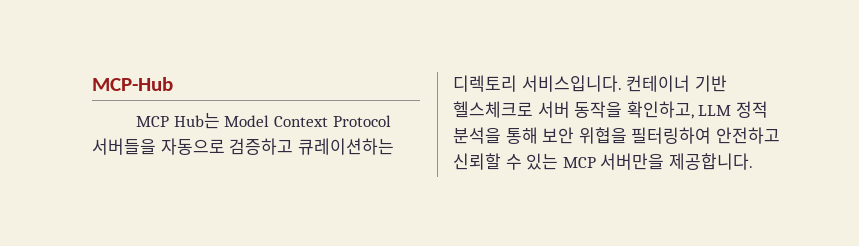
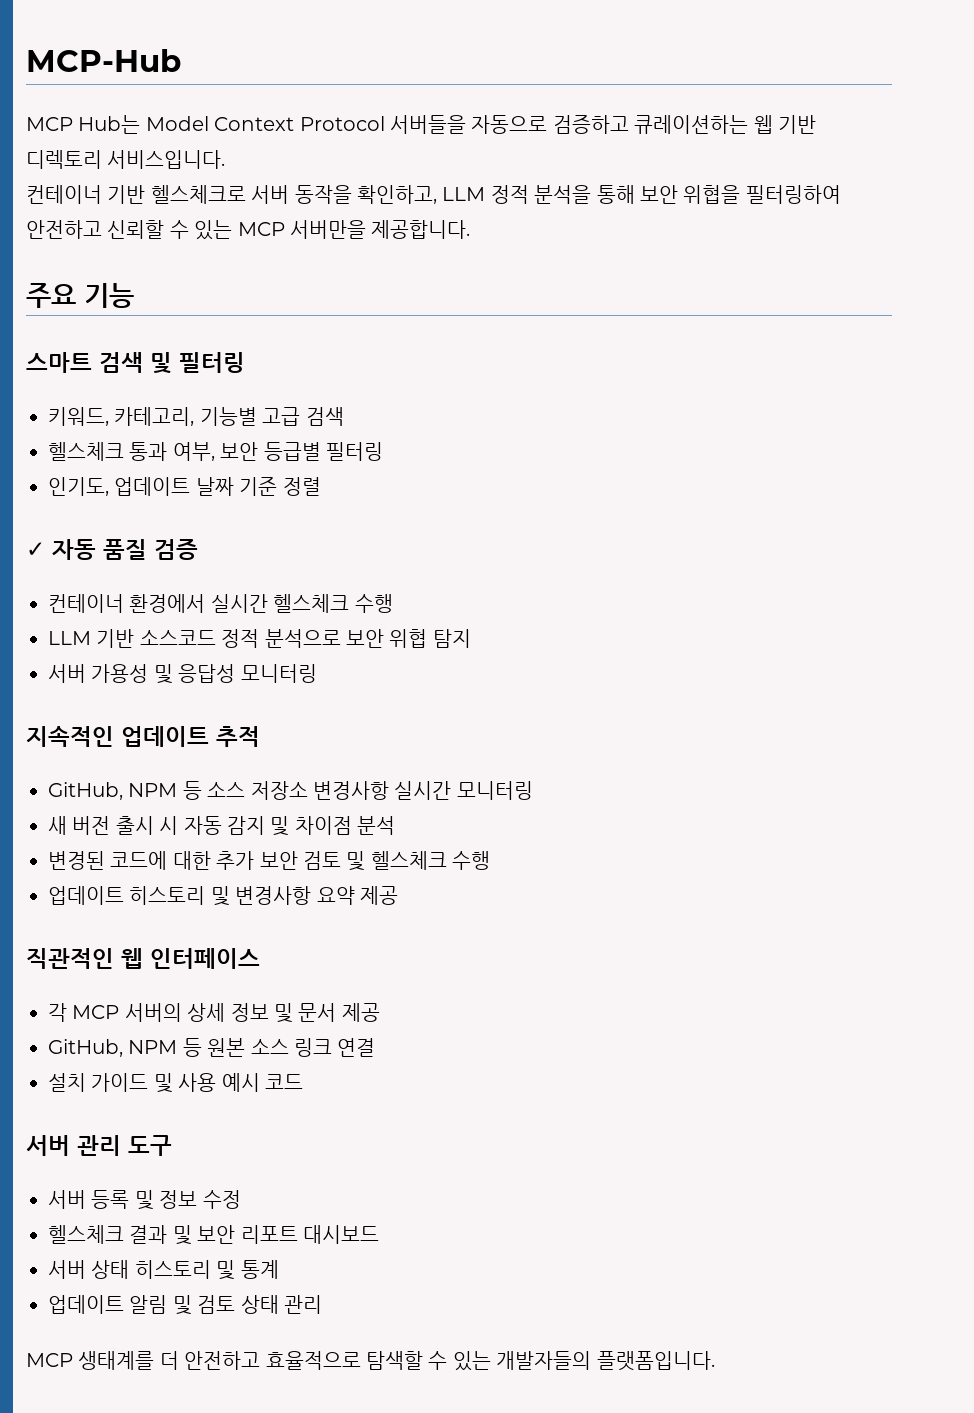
(394, 146) none -> [753,115,816,134] 웹 기반
(622, 83) none -> (226, 159) //
(753, 161) none -> [26,283,134,308] [26,352,245,374] [48,407,344,426] [48,442,383,461] [48,477,321,496] [26,539,198,560] [48,594,393,613] [48,629,471,648] [48,664,317,684] [26,726,260,747] [48,781,533,800] [48,816,396,836] [48,851,491,871] [48,886,398,906] [26,948,260,969] [48,1003,380,1023] [48,1038,376,1057] [48,1073,303,1093] [26,1135,172,1156] [48,1190,241,1210] [48,1225,379,1245] [48,1260,279,1280] [48,1295,322,1315] [26,1351,715,1371] // 주요 기능 // 스마트 검색 및 필터링 // 키워드, 카테고리, 기능별 고급 검색 // 헬스체크 통과 여부, 보안 등급별 필터링 // 인기도, 업데이트 날짜 기준 정렬 // ✓ 자동 품질 검증 // 컨테이너 환경에서 실시간 헬스체크 수행 // LLM 기반 소스코드 정적 분석으로 보안 위협 탐지 // 서버 가용성 및 응답성 모니터링 // 지속적인 업데이트 추적 // GitHub, NPM 등 소스 저장소 변경사항 실시간 모니터링 // 새 버전 출시 시 자동 감지 및 차이점 분석 // 변경된 코드에 대한 추가 보안 검토 및 헬스체크 수행 // 업데이트 히스토리 및 변경사항 요약 제공 // 직관적인 웹 인터페이스 // 각 MCP 서버의 상세 정보 및 문서 제공 // GitHub, NPM 등 원본 소스 링크 연결 // 설치 가이드 및 사용 예시 코드 // 서버 관리 도구 // 서버 등록 및 정보 수정 // 헬스체크 결과 및 보안 리포트 대시보드 // 서버 상태 히스토리 및 통계 // 업데이트 알림 및 검토 상태 관리 // MCP 생태계를 더 안전하고 효율적으로 탐색할 수 있는 개발자들의 플랫폼입니다.

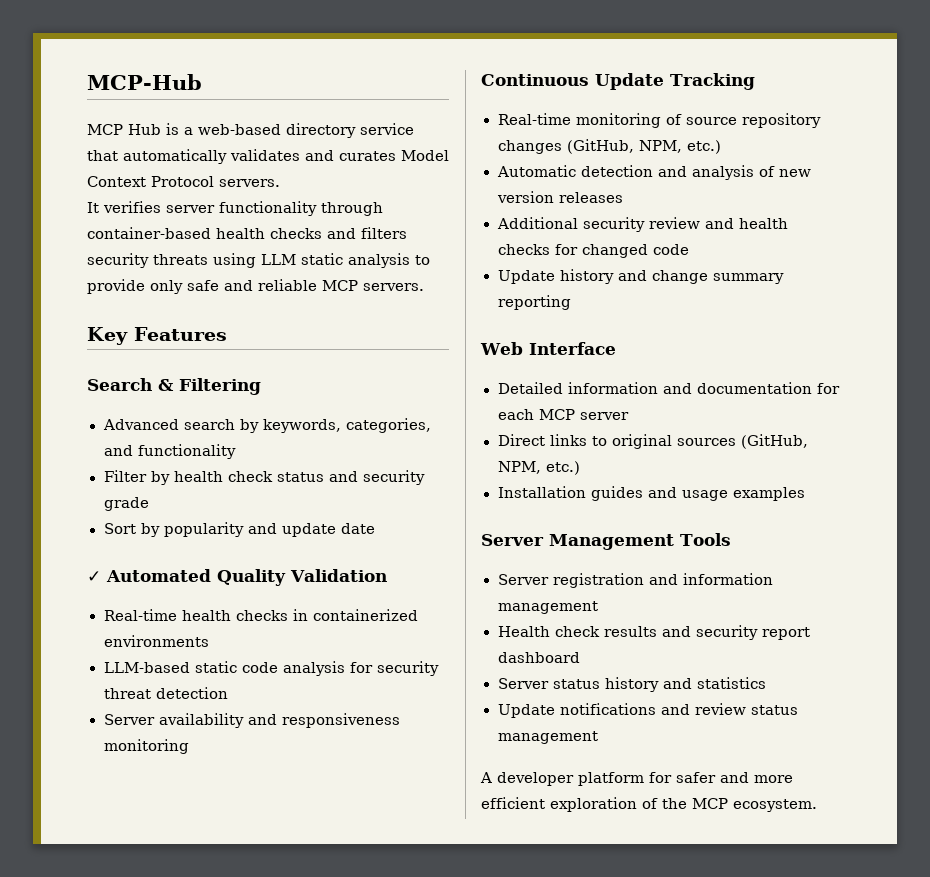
[78,115,816,134] [26,150,226,169] [26,185,841,204] [26,220,471,240] [26,283,134,308] [26,352,245,374] [48,407,344,426] [48,442,383,461] [48,477,321,496] [26,539,198,560] [48,594,393,613] [48,629,471,648] [48,664,317,684] [26,726,260,747] [48,781,533,800] [48,816,396,836] [48,851,491,871] [48,886,398,906] [26,948,260,969] [48,1003,380,1023] [48,1038,376,1057] [48,1073,303,1093] [26,1135,172,1156] [48,1190,241,1210] [48,1225,379,1245] [48,1260,279,1280] [48,1295,322,1315] [26,1351,715,1371] Hub는 Model Context Protocol 서버들을 자동으로 검증하고 큐레이션하는 웹 기반 디렉토리 서비스입니다. // 컨테이너 기반 헬스체크로 서버 동작을 확인하고, LLM 정적 분석을 통해 보안 위협을 필터링하여 안전하고 신뢰할 수 있는 MCP 서버만을 제공합니다. // 주요 기능 // 스마트 검색 및 필터링 // 키워드, 카테고리, 기능별 고급 검색 // 헬스체크 통과 여부, 보안 등급별 필터링 // 인기도, 업데이트 날짜 기준 정렬 // ✓ 자동 품질 검증 // 컨테이너 환경에서 실시간 헬스체크 수행 // LLM 기반 소스코드 정적 분석으로 보안 위협 탐지 // 서버 가용성 및 응답성 모니터링 // 지속적인 업데이트 추적 // GitHub, NPM 등 소스 저장소 변경사항 실시간 모니터링 // 새 버전 출시 시 자동 감지 및 차이점 분석 // 변경된 코드에 대한 추가 보안 검토 및 헬스체크 수행 // 업데이트 히스토리 및 변경사항 요약 제공 // 직관적인 웹 인터페이스 // 각 MCP 서버의 상세 정보 및 문서 제공 // GitHub, NPM 등 원본 소스 링크 연결 // 설치 가이드 및 사용 예시 코드 // 서버 관리 도구 // 서버 등록 및 정보 수정 // 헬스체크 결과 및 보안 리포트 대시보드 // 서버 상태 히스토리 및 통계 // 업데이트 알림 및 검토 상태 관리 // MCP 생태계를 더 안전하고 효율적으로 탐색할 수 있는 개발자들의 플랫폼입니다. -> [128,123,414,138] [87,149,449,164] [87,176,280,187] [87,201,383,216] [87,227,407,239] [87,253,430,268] [87,279,424,294] [87,327,227,345] [87,378,261,395] [102,418,431,433] [103,444,236,459] [103,470,425,485] [103,497,149,511] [103,522,375,537] [87,569,387,586] [103,609,418,621] [103,635,209,647] [103,661,439,676] [103,687,228,699] [103,713,400,728] [103,739,189,754] [481,73,755,90] [497,113,821,128] [497,139,721,154] [496,165,811,180] [496,191,623,203] [496,217,788,232] [497,244,689,258] [497,269,784,284] [497,295,571,310] [480,342,616,355] [497,382,840,394] [497,409,629,420] [497,434,808,449] [497,461,580,475] [497,486,805,501] [481,533,731,550] [497,573,773,588] [497,601,598,614] [497,625,810,640] [497,652,580,663] [497,677,766,692] [497,703,798,718] [497,731,598,744] [480,772,793,786] [481,797,817,812] Hub is a web-based directory service that automatically validates and curates Model Context Protocol servers. // It verifies server functionality through container-based health checks and filters security threats using LLM static analysis to provide only safe and reliable MCP servers. // Key Features // Search & Filtering // Advanced search by keywords, categories, and functionality // Filter by health check status and security grade // Sort by popularity and update date // ✓ Automated Quality Validation // Real-time health checks in containerized environments // LLM-based static code analysis for security threat detection // Server availability and responsiveness monitoring // Continuous Update Tracking // Real-time monitoring of source repository changes (GitHub, NPM, etc.) // Automatic detection and analysis of new version releases // Additional security review and health checks for changed code // Update history and change summary reporting // Web Interface // Detailed information and documentation for each MCP server // Direct links to original sources (GitHub, NPM, etc.) // Installation guides and usage examples // Server Management Tools // Server registration and information management // Health check results and security report dashboard // Server status history and statistics // Update notifications and review status management // A developer platform for safer and more efficient exploration of the MCP ecosystem.

